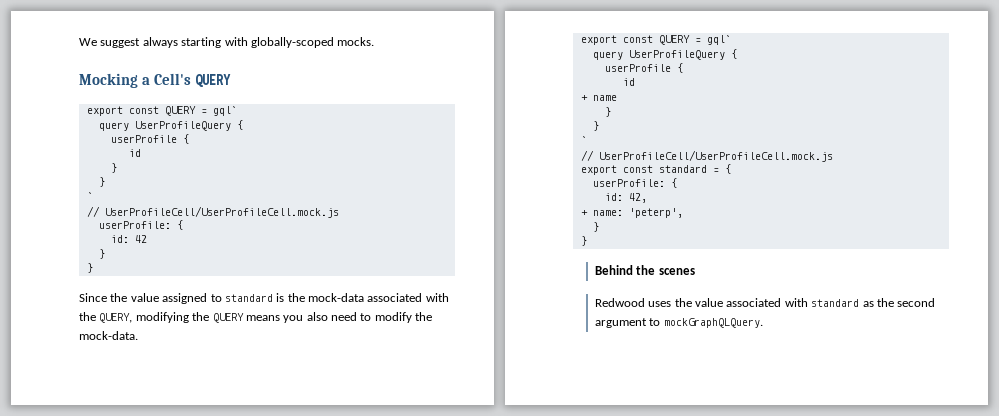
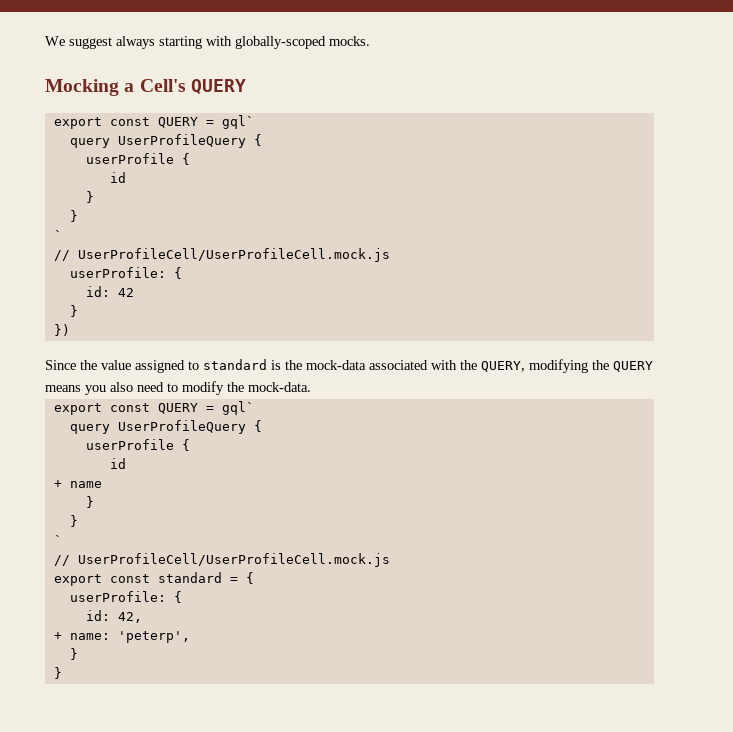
[86,263,93,273] } -> [53,324,70,336] })
[594,265,695,275] [594,298,936,307] [594,318,763,328] // Behind the scenes // Redwood uses the value associated with standard as the second argument to mockGraphQLQuery. -> (62, 673) none

